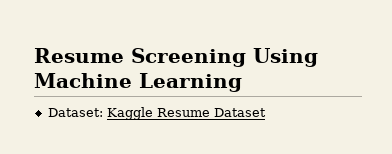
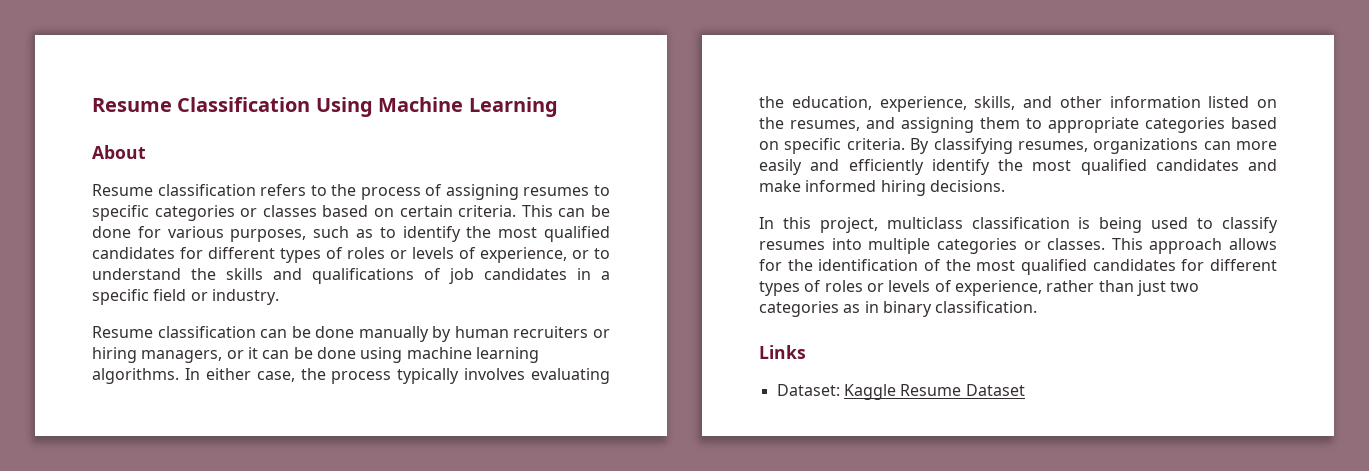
[34,48,246,67] Resume Screening -> [92,97,311,112] Resume Classification
(242, 82) none -> [92,145,146,159] [92,184,610,200] [92,205,611,221] [92,226,611,242] [92,247,610,263] [92,268,610,284] [92,289,279,305] [92,326,610,342] [92,347,539,363] [92,368,610,384] [759,96,1277,112] [759,117,1277,133] [759,138,1277,154] [759,159,1277,175] [759,180,1005,196] [759,217,1278,233] [759,238,1277,254] [759,259,1277,275] [759,280,1200,296] [759,301,1038,317] [759,345,806,359] // About // Resume classification refers to the process of assigning resumes to specific categories or classes based on certain criteria. This can be done for various purposes, such as to identify the most qualified candidates for different types of roles or levels of experience, or to understand the skills and qualifications of job candidates in a specific field or industry. // Resume classification can be done manually by human recruiters or hiring managers, or it can be done using machine learning algorithms. In either case, the process typically involves evaluating the education, experience, skills, and other information listed on the resumes, and assigning them to appropriate categories based on specific criteria. By classifying resumes, organizations can more easily and efficiently identify the most qualified candidates and make informed hiring decisions. // In this project, multiclass classification is being used to classify resumes into multiple categories or classes. This approach allows for the identification of the most qualified candidates for different types of roles or levels of experience, rather than just two categories as in binary classification. // Links

